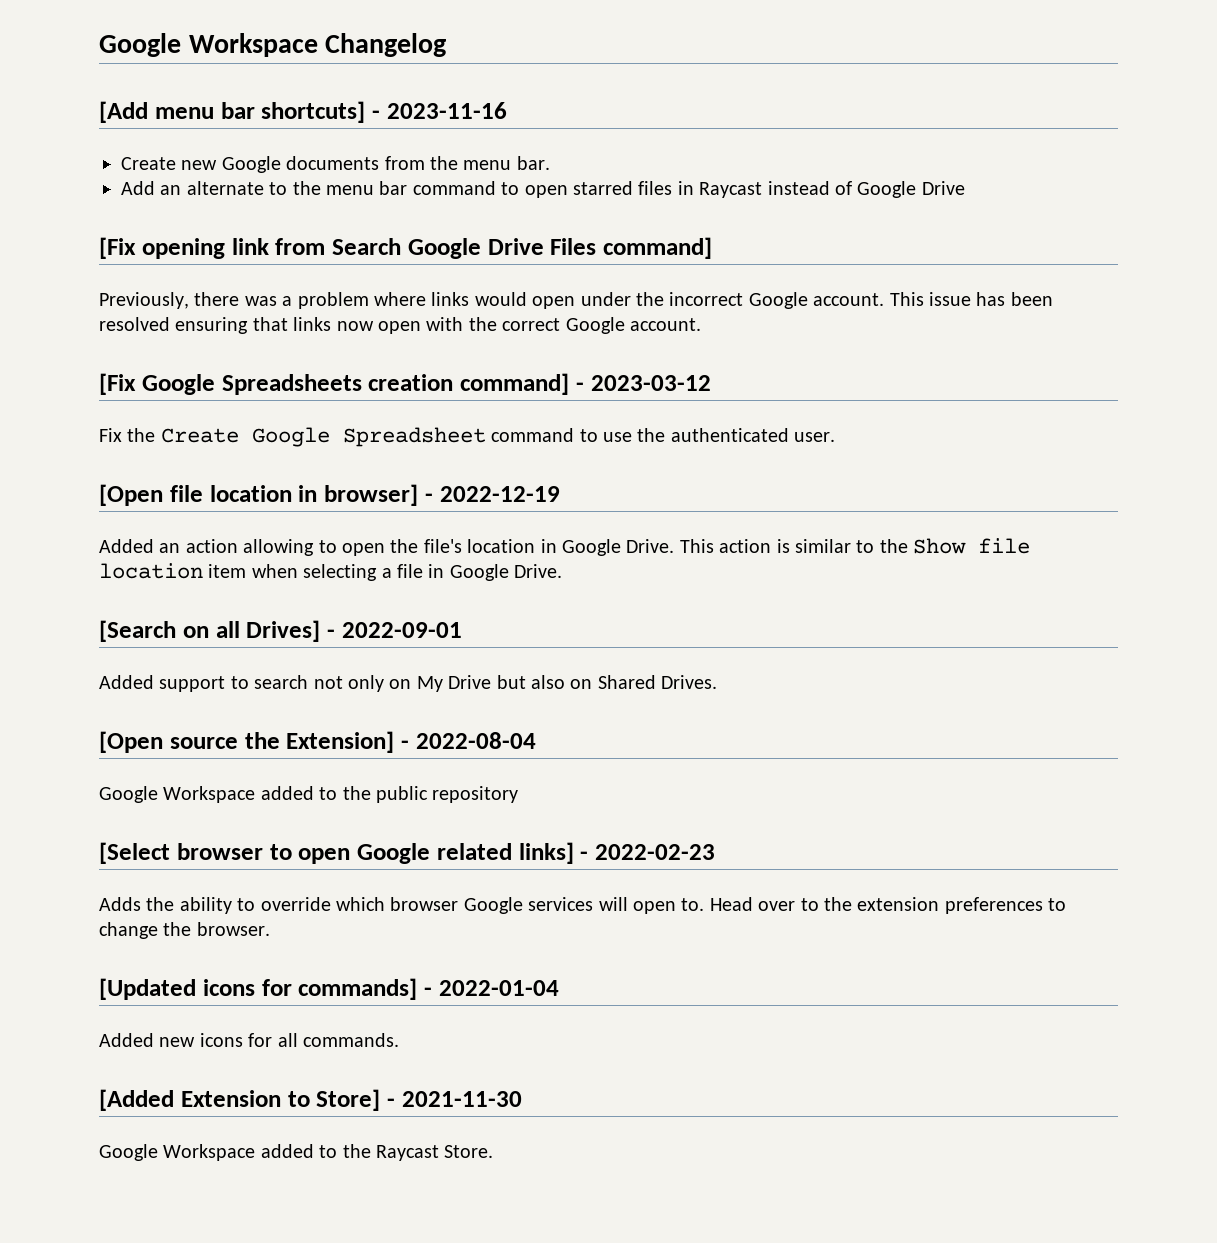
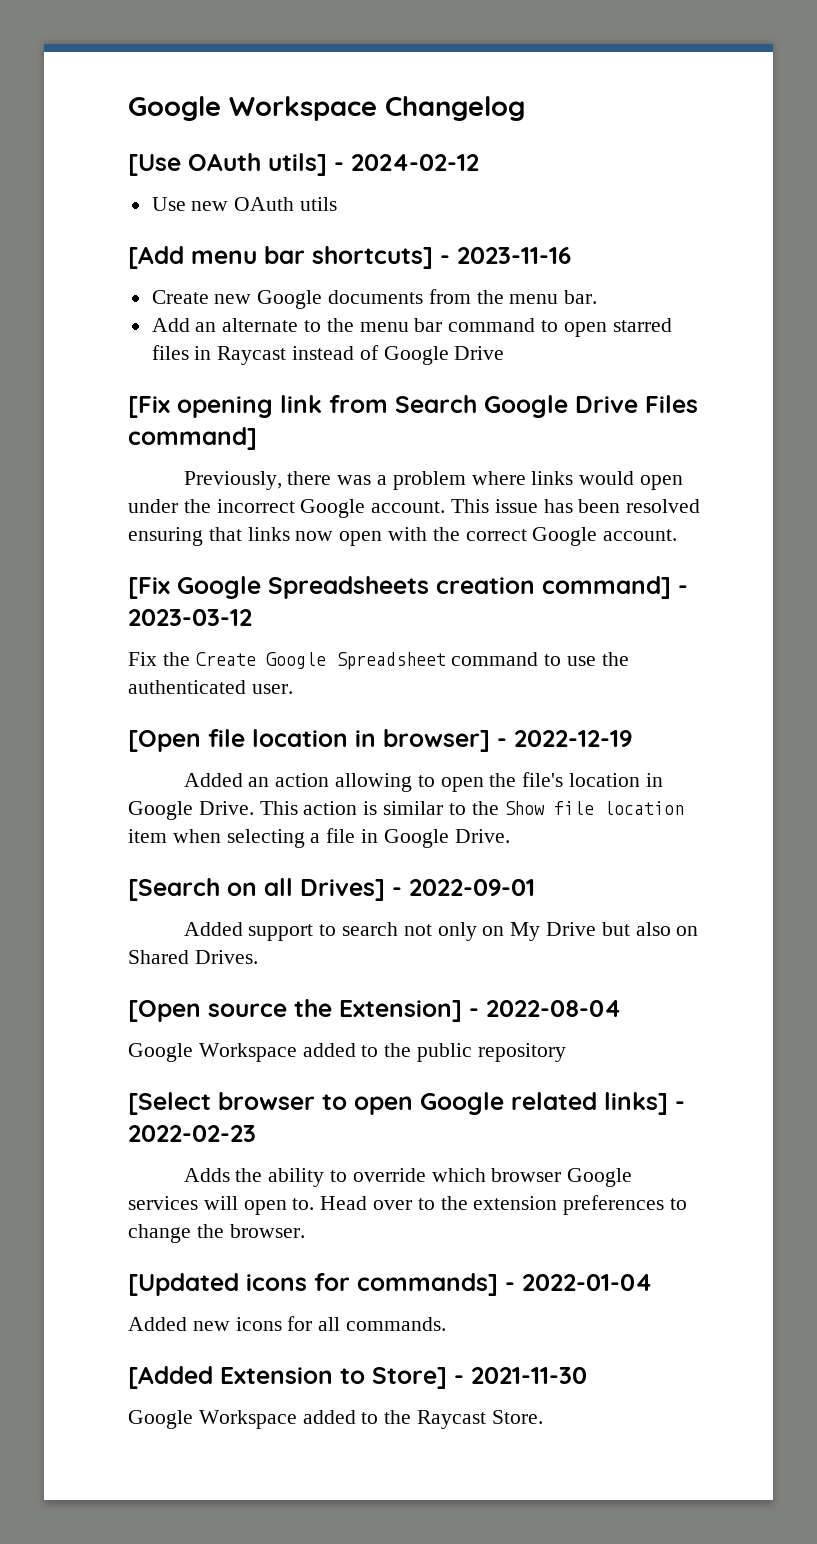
(447, 45) none -> [128,153,479,176] [151,197,338,211] // [Use OAuth utils] - 2024-02-12 // Use new OAuth utils

